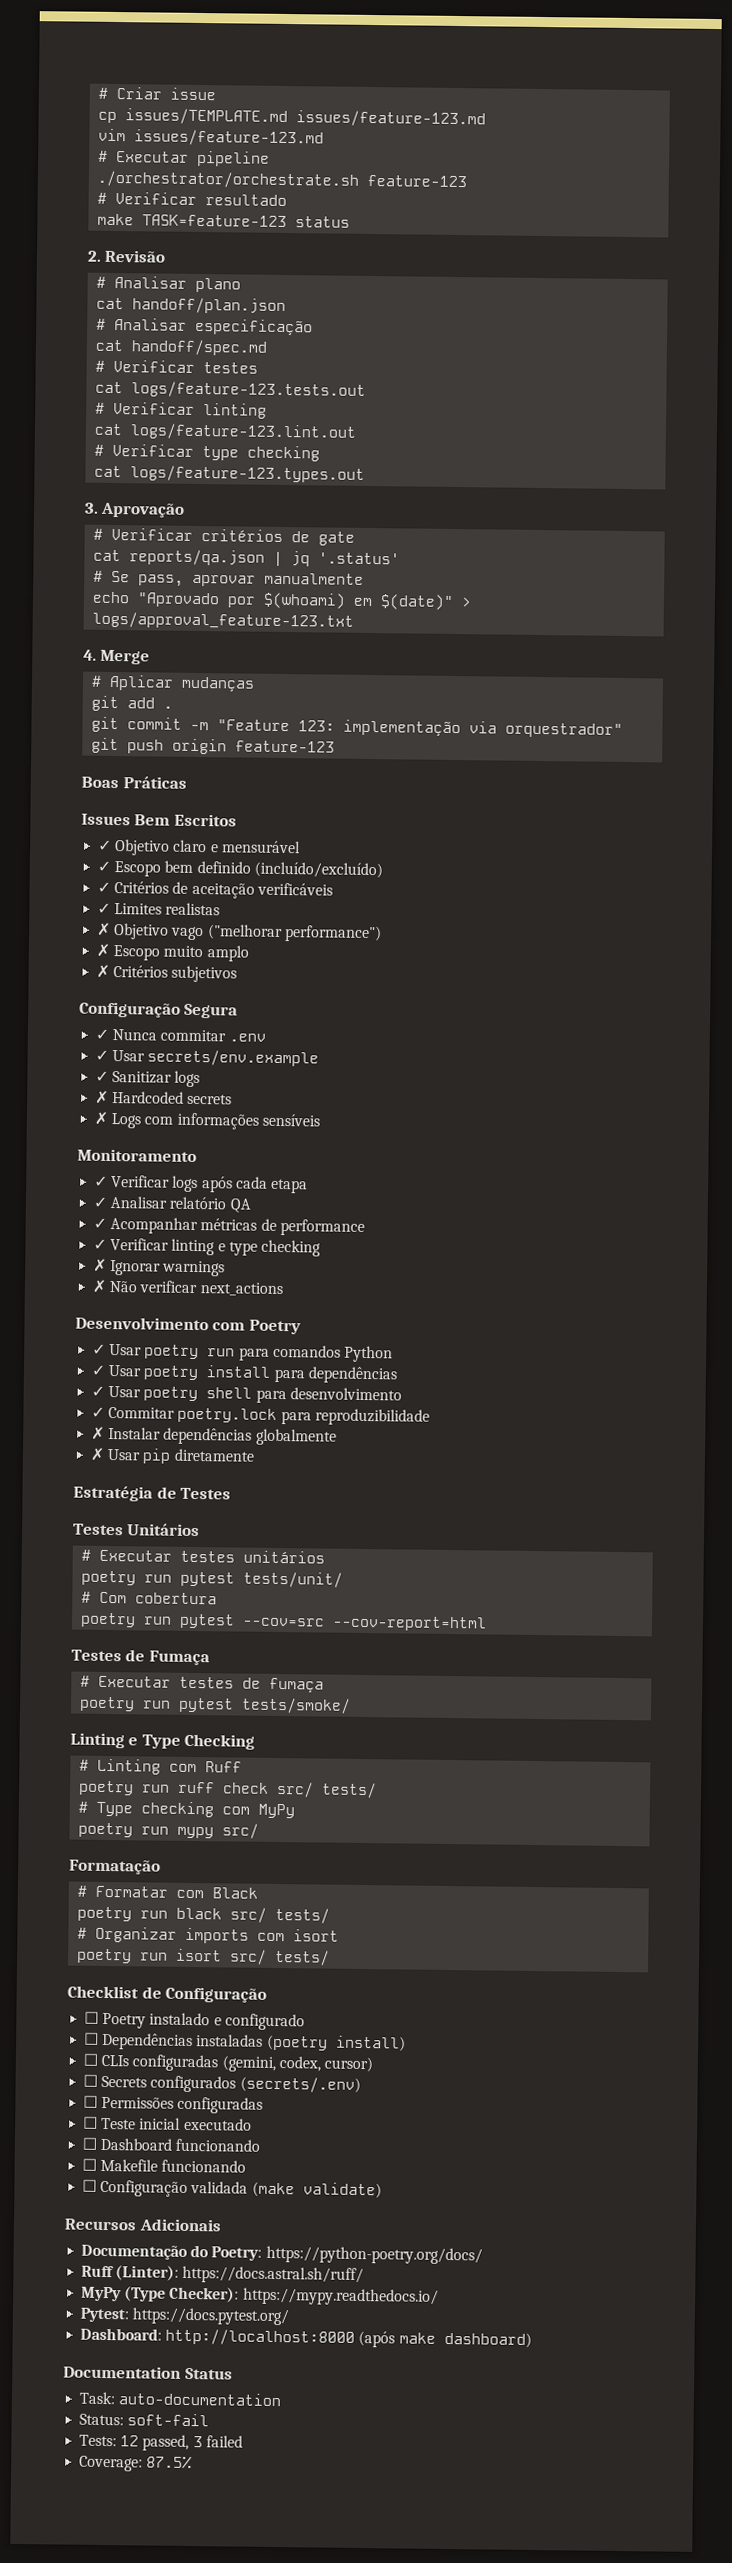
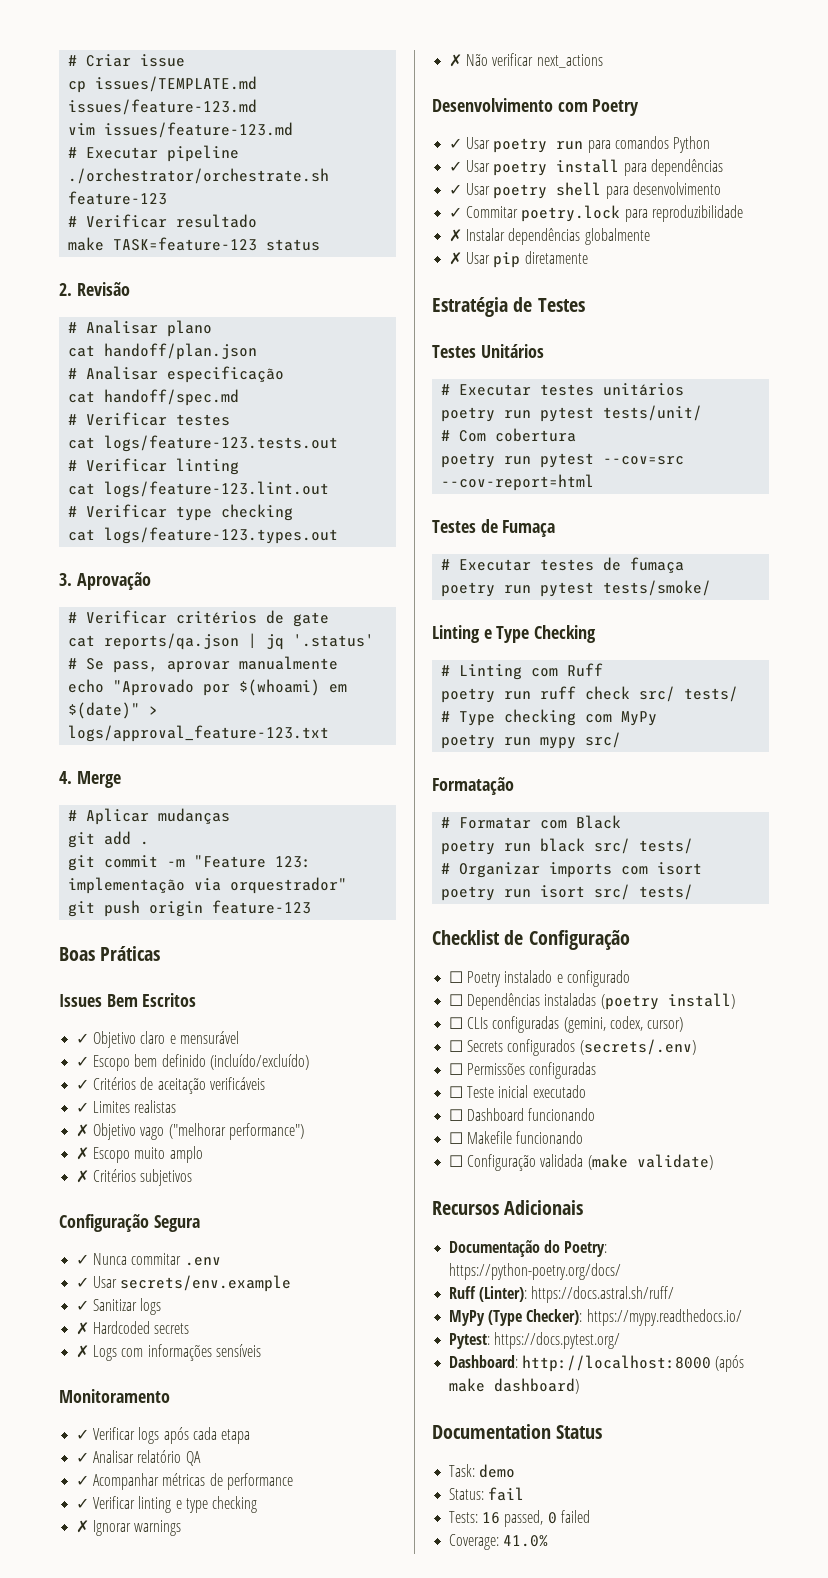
[118,2392,282,2407] auto-documentation -> [479,1464,516,1478] demo
[127,2413,210,2427] soft-fail -> [488,1487,525,1501] fail
[120,2434,203,2452] 12 passed, 3 -> [482,1510,557,1527] 16 passed, 0
[146,2455,193,2470] 87.5% -> [503,1535,549,1547] 41.0%

